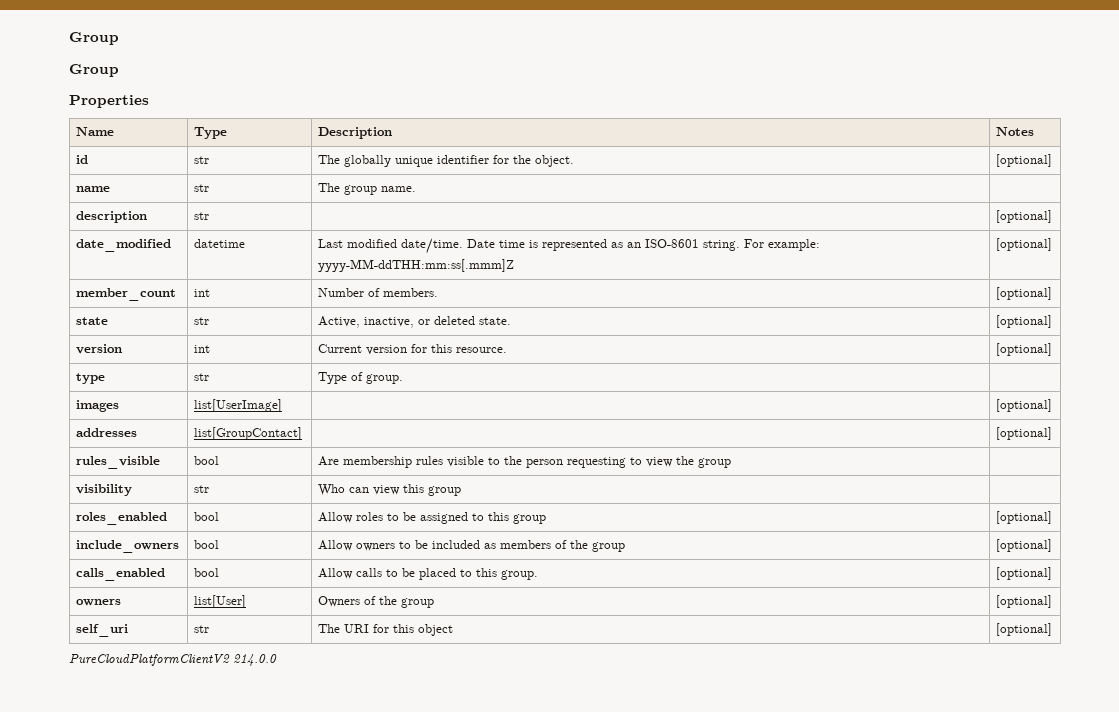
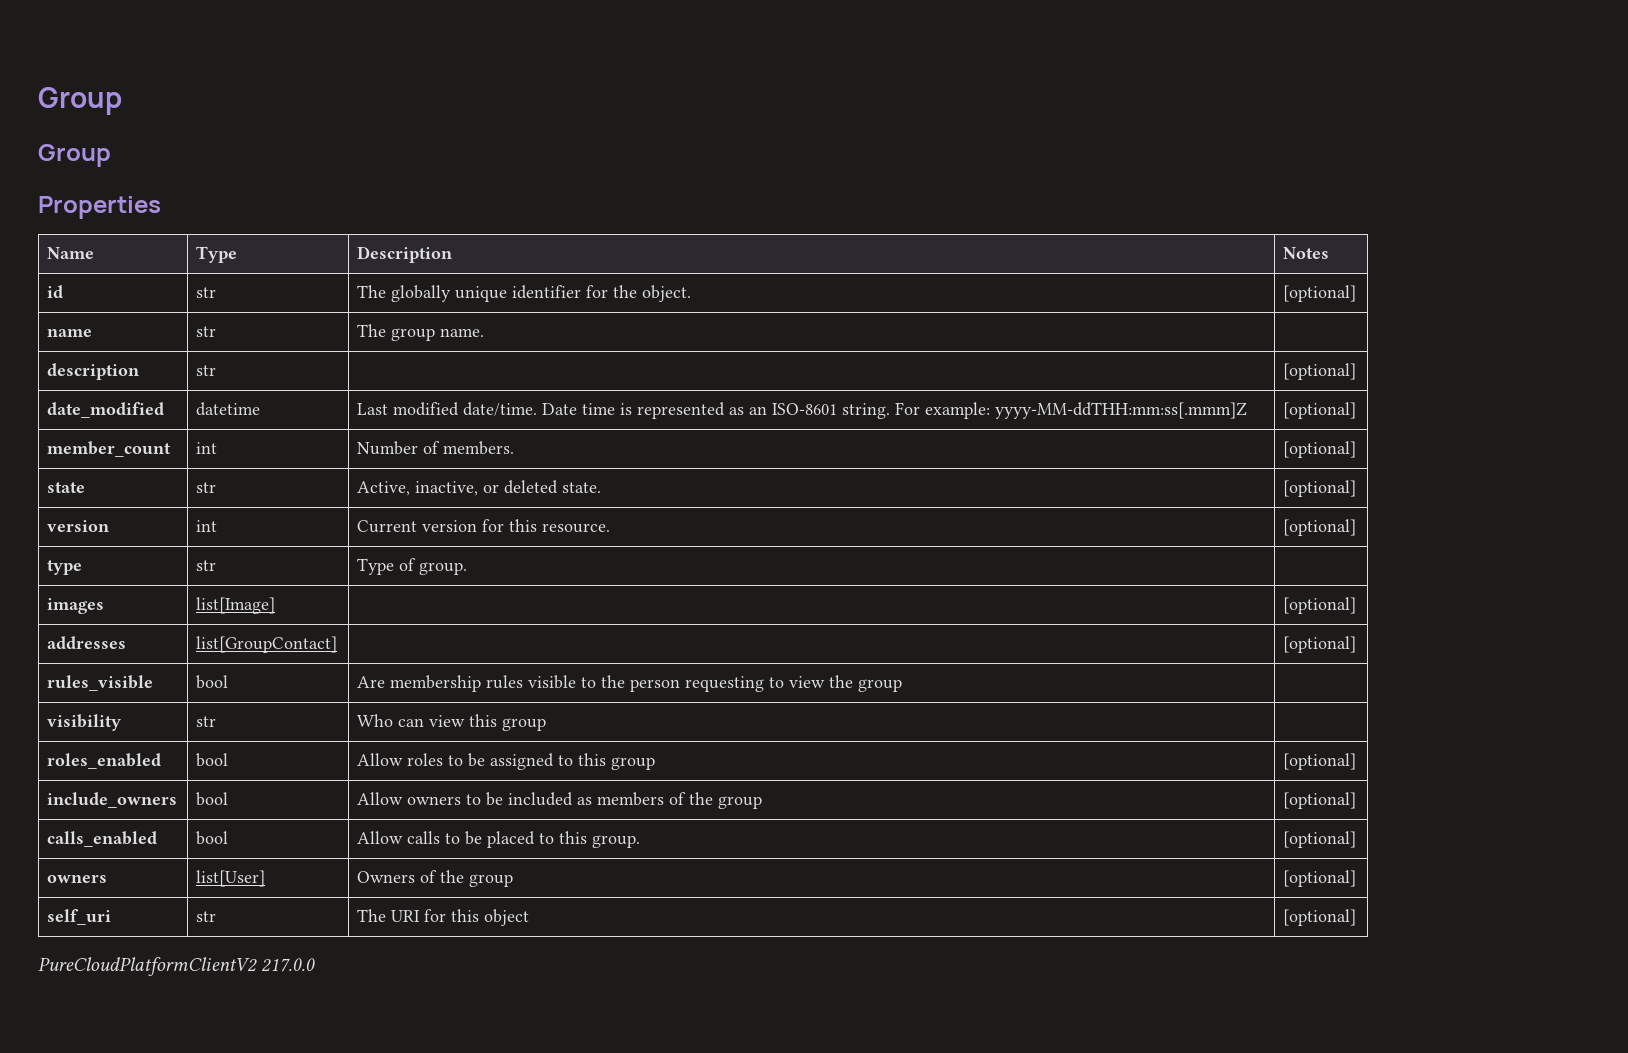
[194,399,283,412] list[UserImage] -> [196,597,276,614] list[Image]
[233,654,277,666] 214.0.0 -> [261,958,316,972] 217.0.0

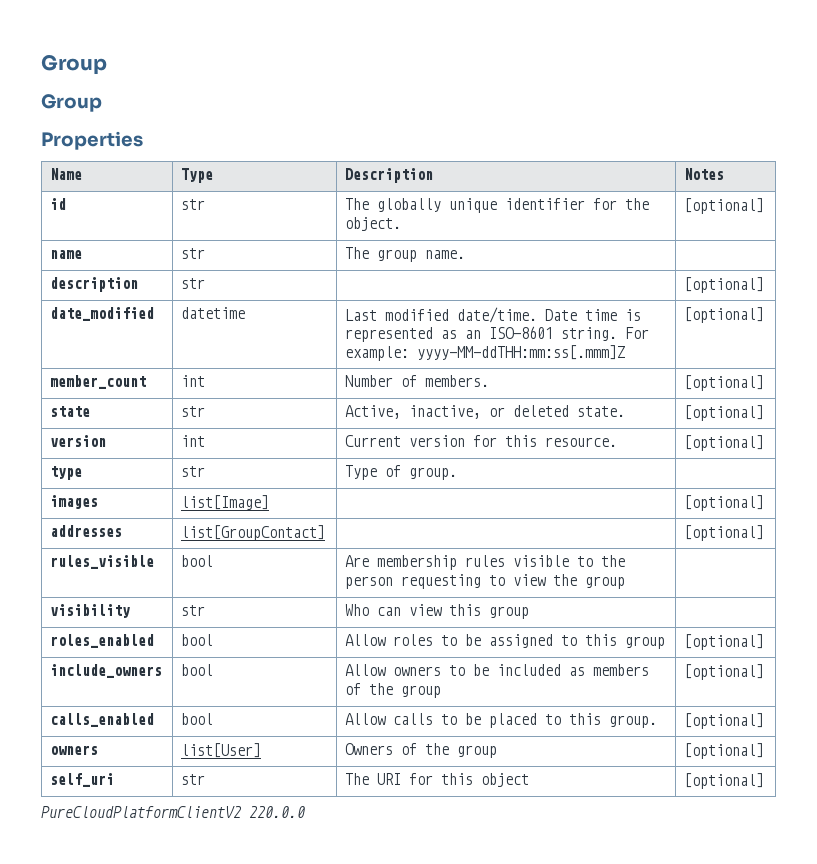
[261,958,316,972] 217.0.0 -> [249,806,305,818] 220.0.0

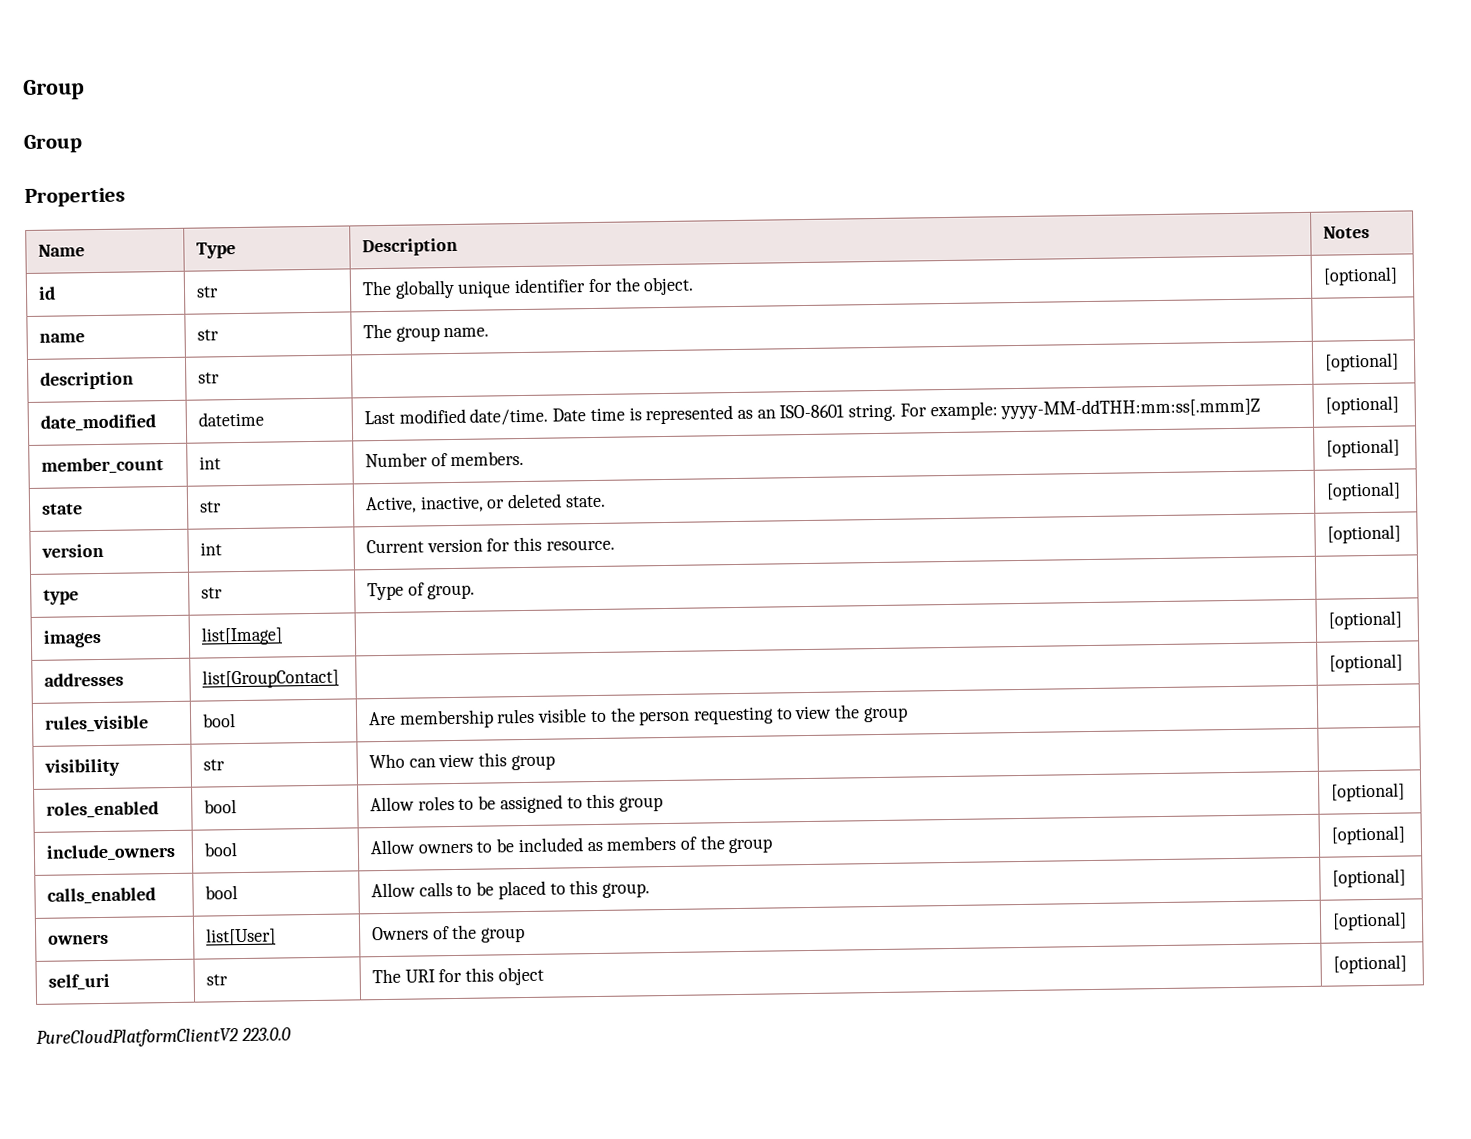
[249,806,305,818] 220.0.0 -> [240,1027,291,1042] 223.0.0

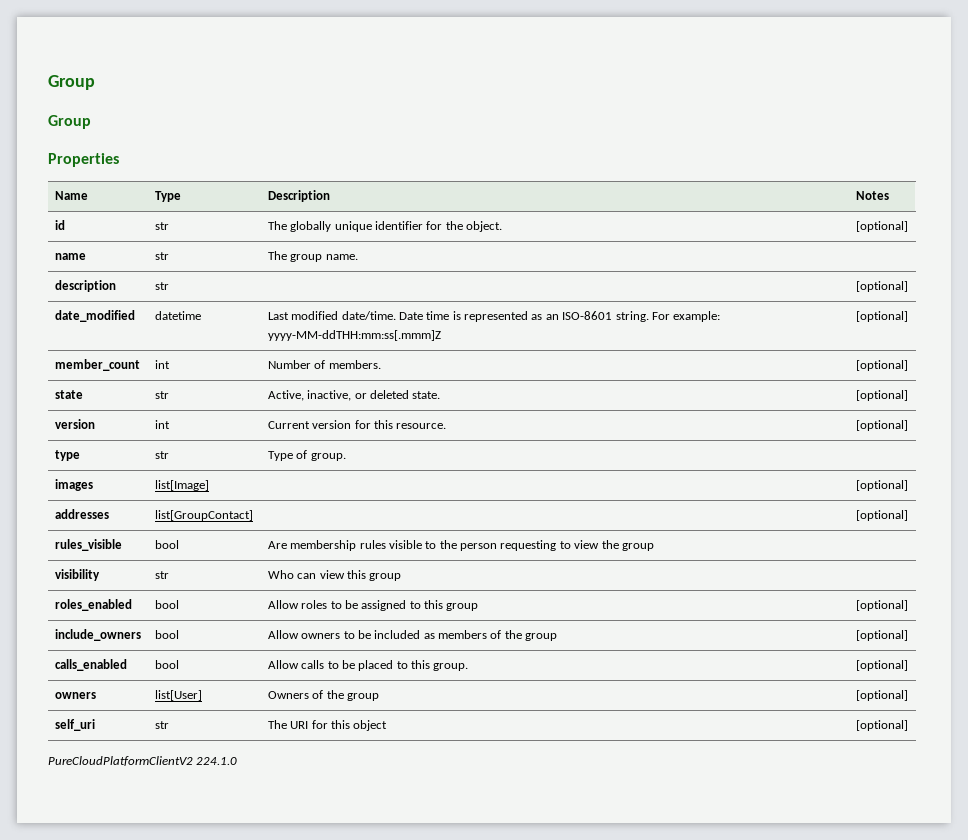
[240,1027,291,1042] 223.0.0 -> [196,757,238,765] 224.1.0

